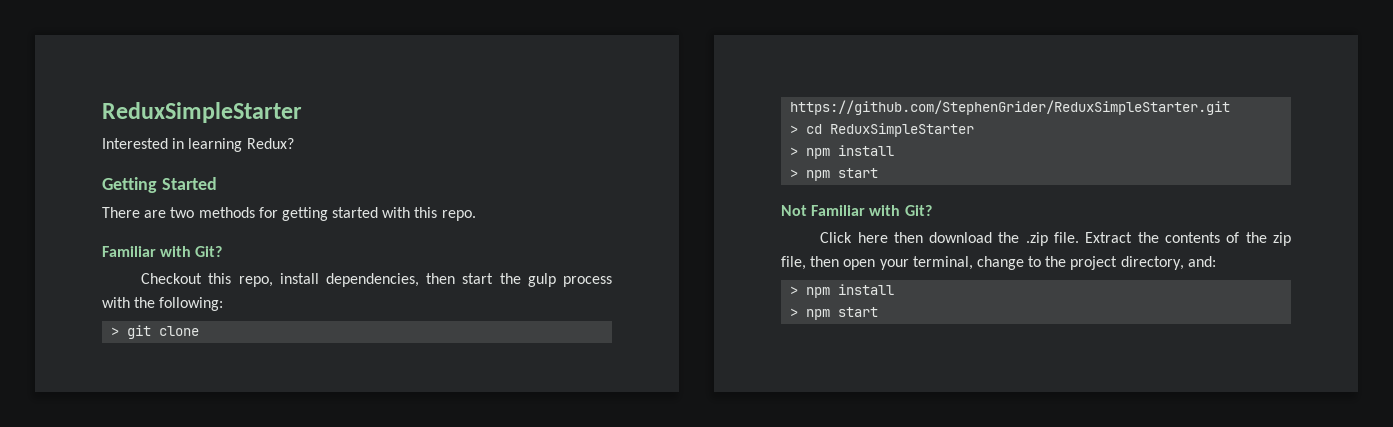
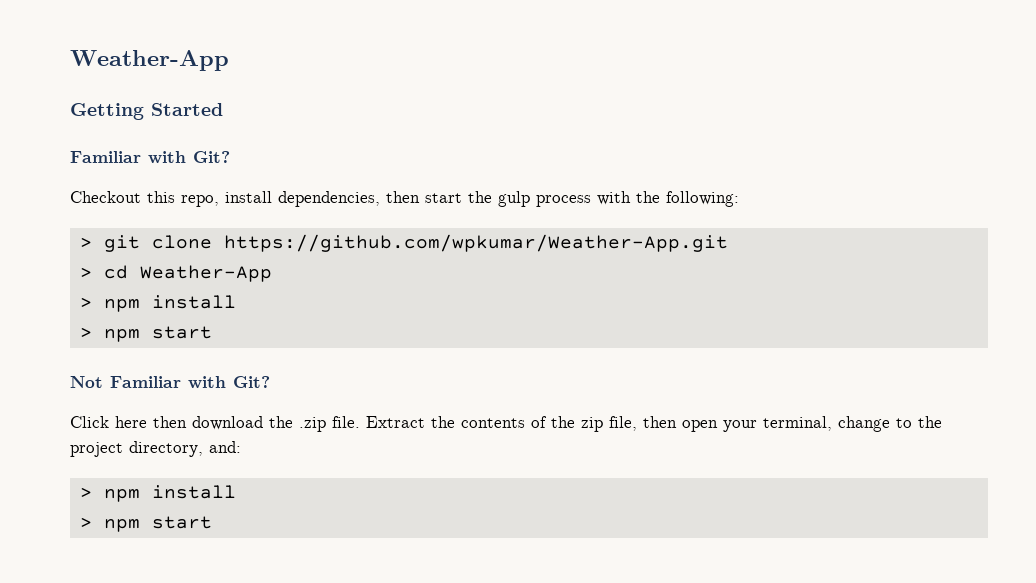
[102,102,302,123] [102,138,294,152] [102,177,217,193] [102,207,476,221] ReduxSimpleStarter // Interested in learning Redux? // Getting Started // There are two methods for getting started with this repo. -> [70,50,229,71] [70,103,223,120] Weather-App // Getting Started
[790,100,1231,115] https://github.com/StephenGrider/ReduxSimpleStarter.git -> [223,234,728,252] https://github.com/wpkumar/Weather-App.git
[830,123,975,137] ReduxSimpleStarter -> [139,265,272,282] Weather-App

